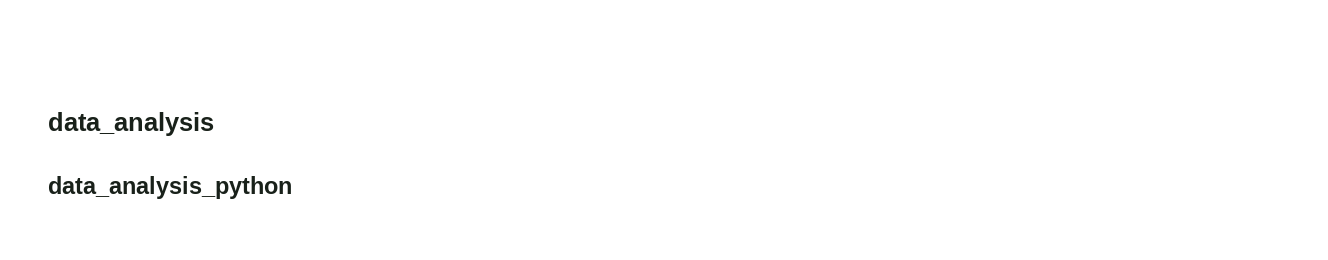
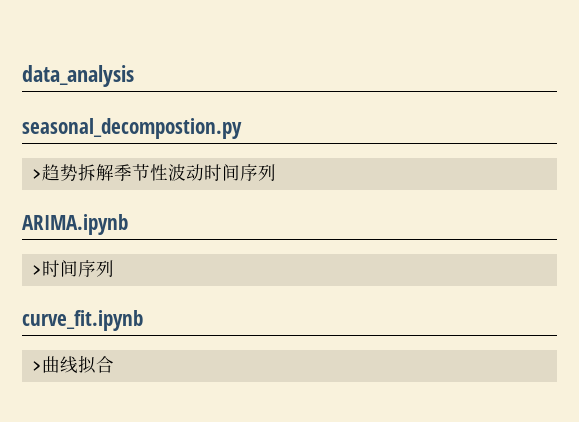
[48,176,292,199] data_analysis_python -> [22,118,242,139] [32,164,277,181] [22,214,128,235] [32,260,115,277] [22,310,143,331] [32,355,115,374] seasonal_decompostion.py // >趋势拆解季节性波动时间序列 // ARIMA.ipynb // >时间序列 // curve_fit.ipynb // >曲线拟合

